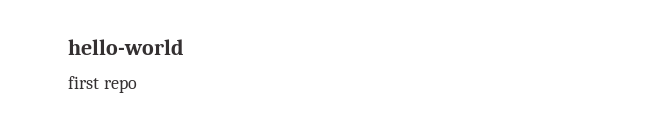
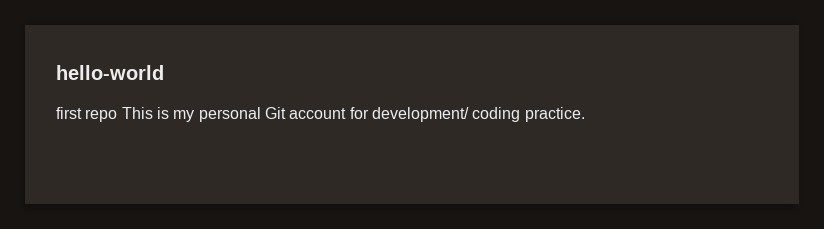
(137, 86) none -> [121,107,585,122] This is my personal Git account for development/ coding practice.

